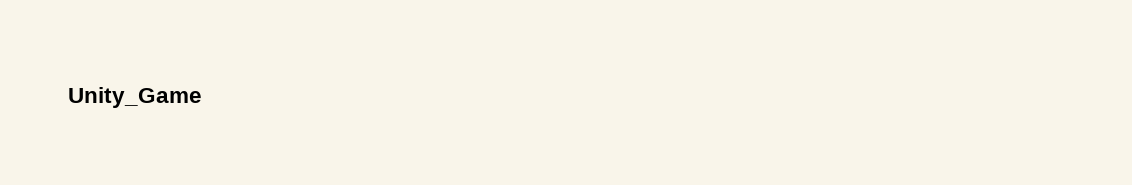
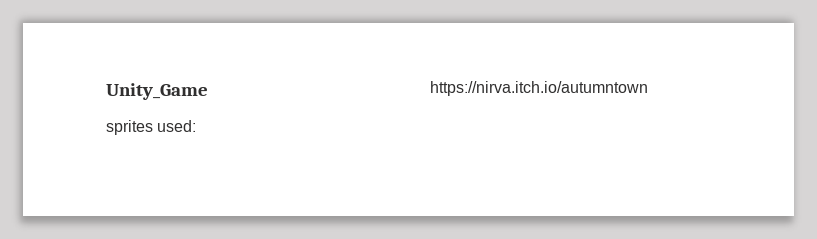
(202, 97) none -> [106,120,197,135] [430,81,648,96] // sprites used: https://nirva.itch.io/autumntown

